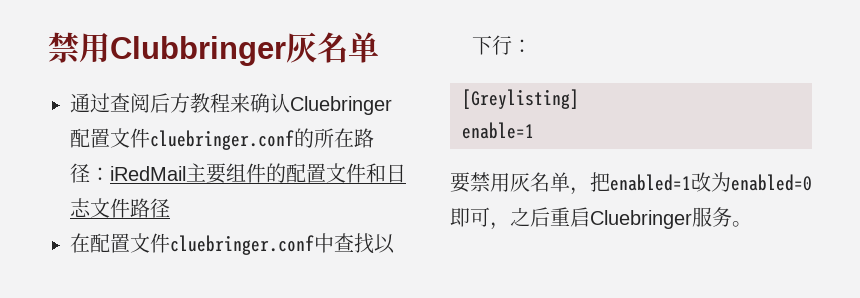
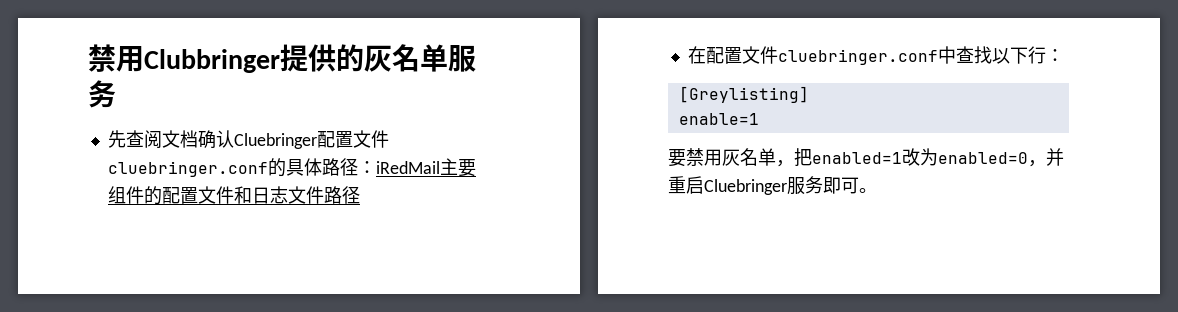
[286,32,379,63] [70,93,250,113] 灰名单 // 通过查阅后方教程来 -> [280,44,476,72] [88,80,116,108] [107,130,198,148] 提供的灰名单服务 // 先查阅文档
[314,128,354,148] 所在 -> [285,158,322,176] 具体
[450,207,550,230] 即可，之后 -> [1028,148,1064,167] ，并
(732, 217) none -> [823,177,859,194] 即可

